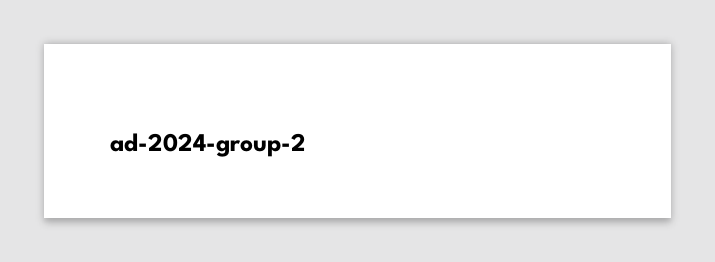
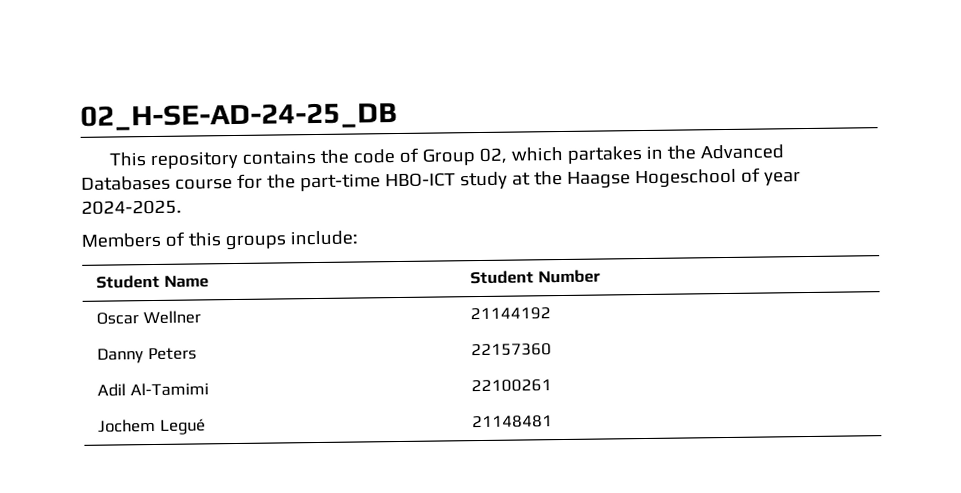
[110,133,306,157] ad-2024-group-2 -> [80,102,397,131] [109,144,785,170] [81,167,801,192] [81,199,182,215] [81,230,358,251] [96,274,209,289] [470,269,601,285] [96,310,201,325] [470,307,552,321] [97,347,197,364] [471,343,553,357] [97,382,209,397] [471,379,553,393] [98,418,206,435] [472,415,554,429] 02_H-SE-AD-24-25_DB // This repository contains the code of Group 02, which partakes in the Advanced Databases course for the part-time HBO-ICT study at the Haagse Hogeschool of year 2024-2025. // Members of this groups include: // Student Name | Student Number // Oscar Wellner | 21144192 // Danny Peters | 22157360 // Adil Al-Tamimi | 22100261 // Jochem Legué | 21148481

